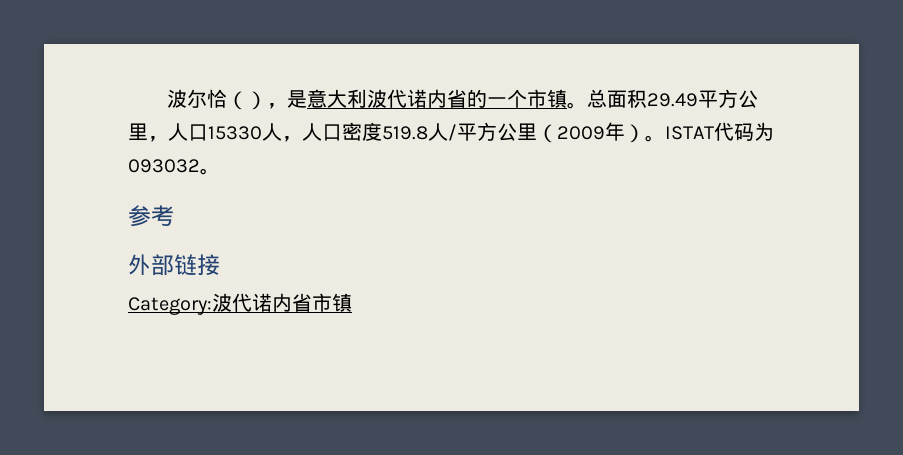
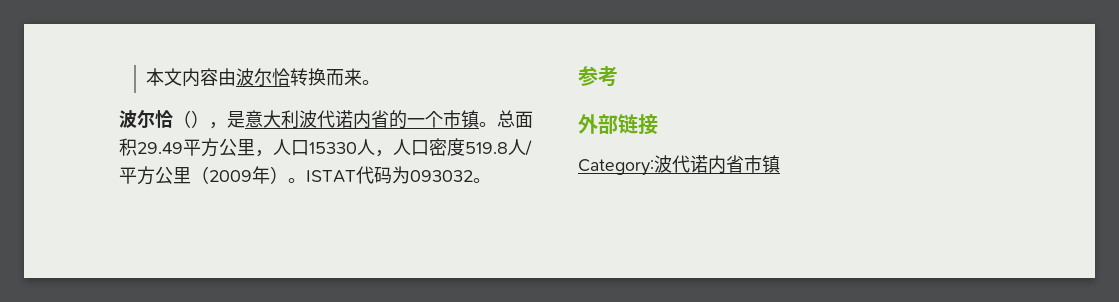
(166, 98) none -> [146,68,381,87] 本文内容由波尔恰转换而来。 //

